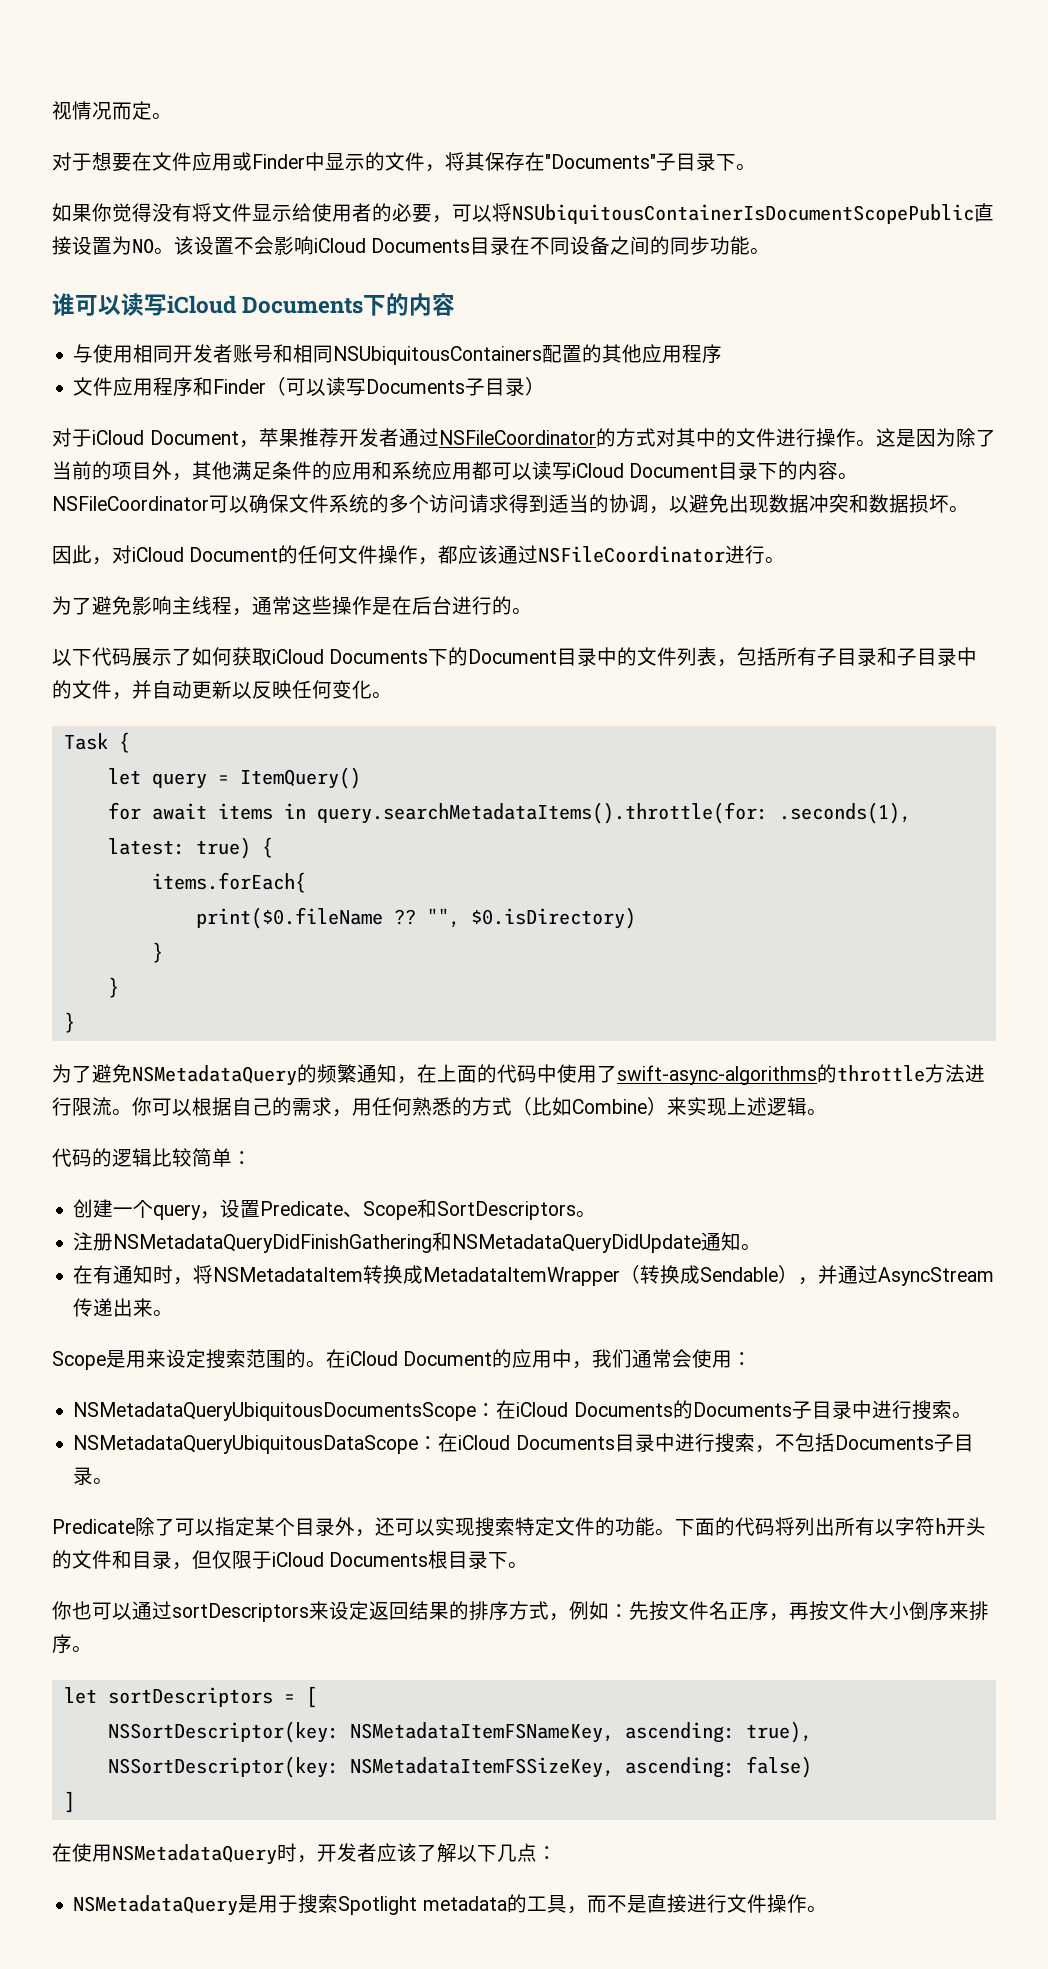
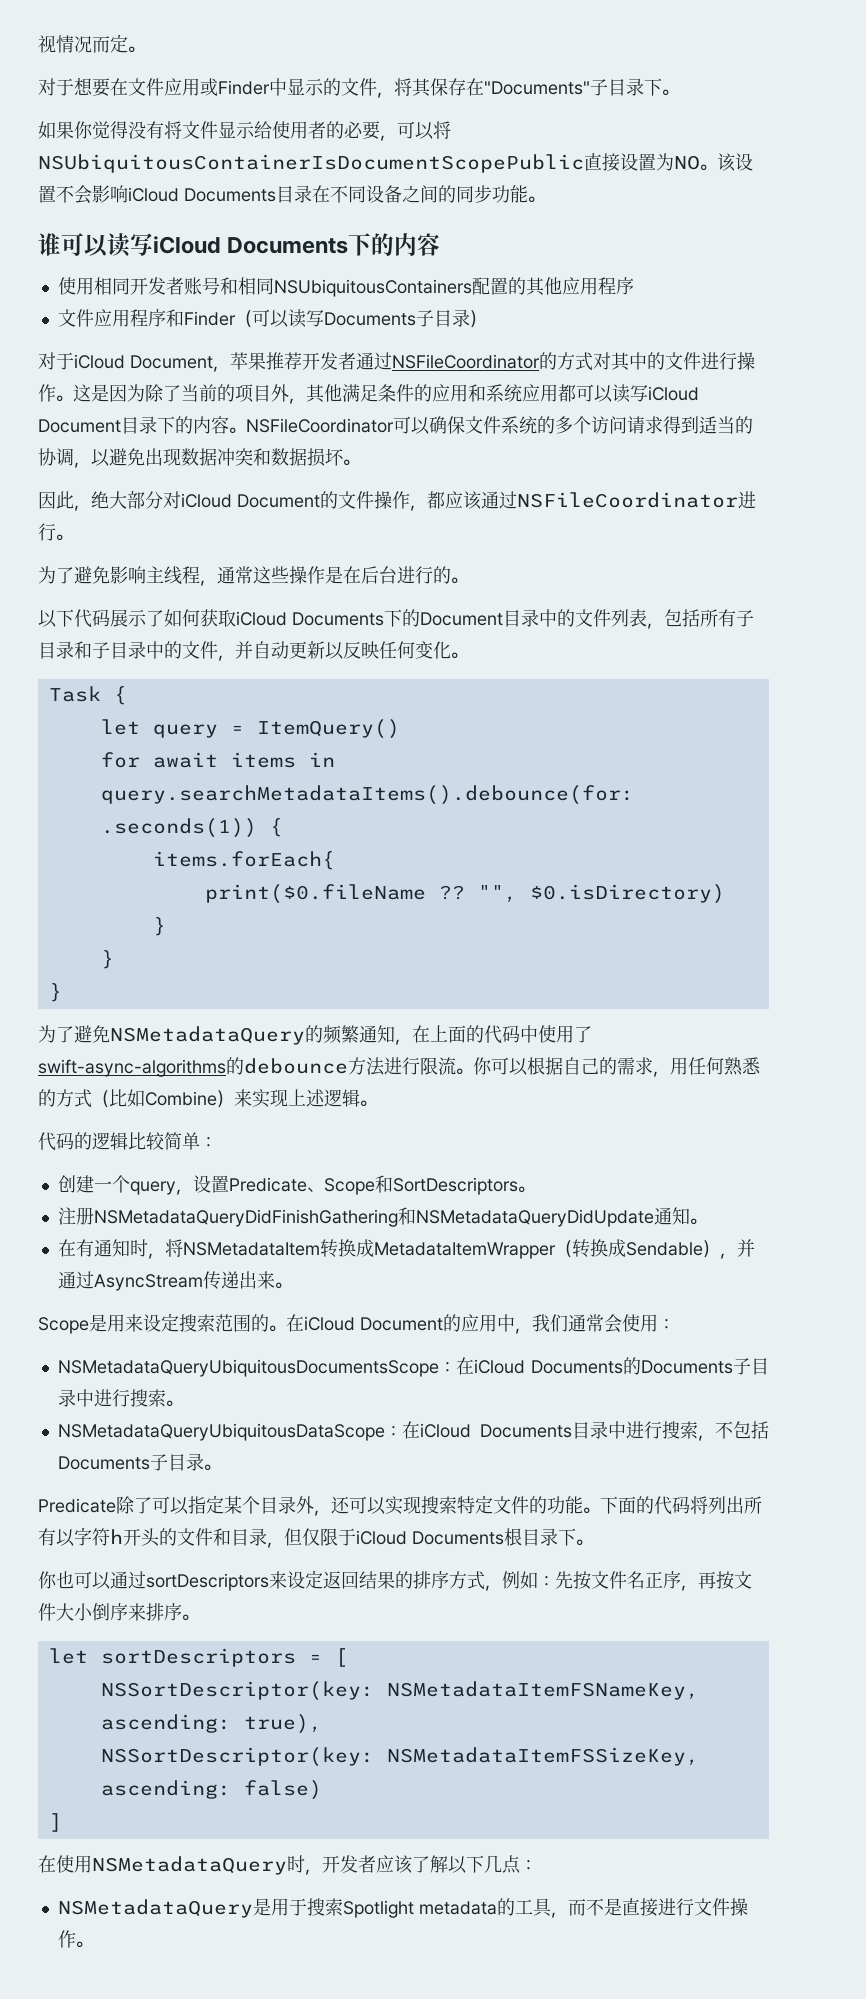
[73,344,94,363] 与 -> (441, 244) none
(112, 561) none -> [91,491,163,509] 绝大部分
[298,545,339,564] 任何 -> (338, 500) none
[316,802,911,824] [107,837,251,859] query.searchMetadataItems().throttle(for: .seconds(1), latest: true) -> [100,785,634,805] [100,818,257,838] query.searchMetadataItems().debounce(for: .seconds(1))
[837,1065,925,1082] throttle -> [244,1058,348,1074] debounce

